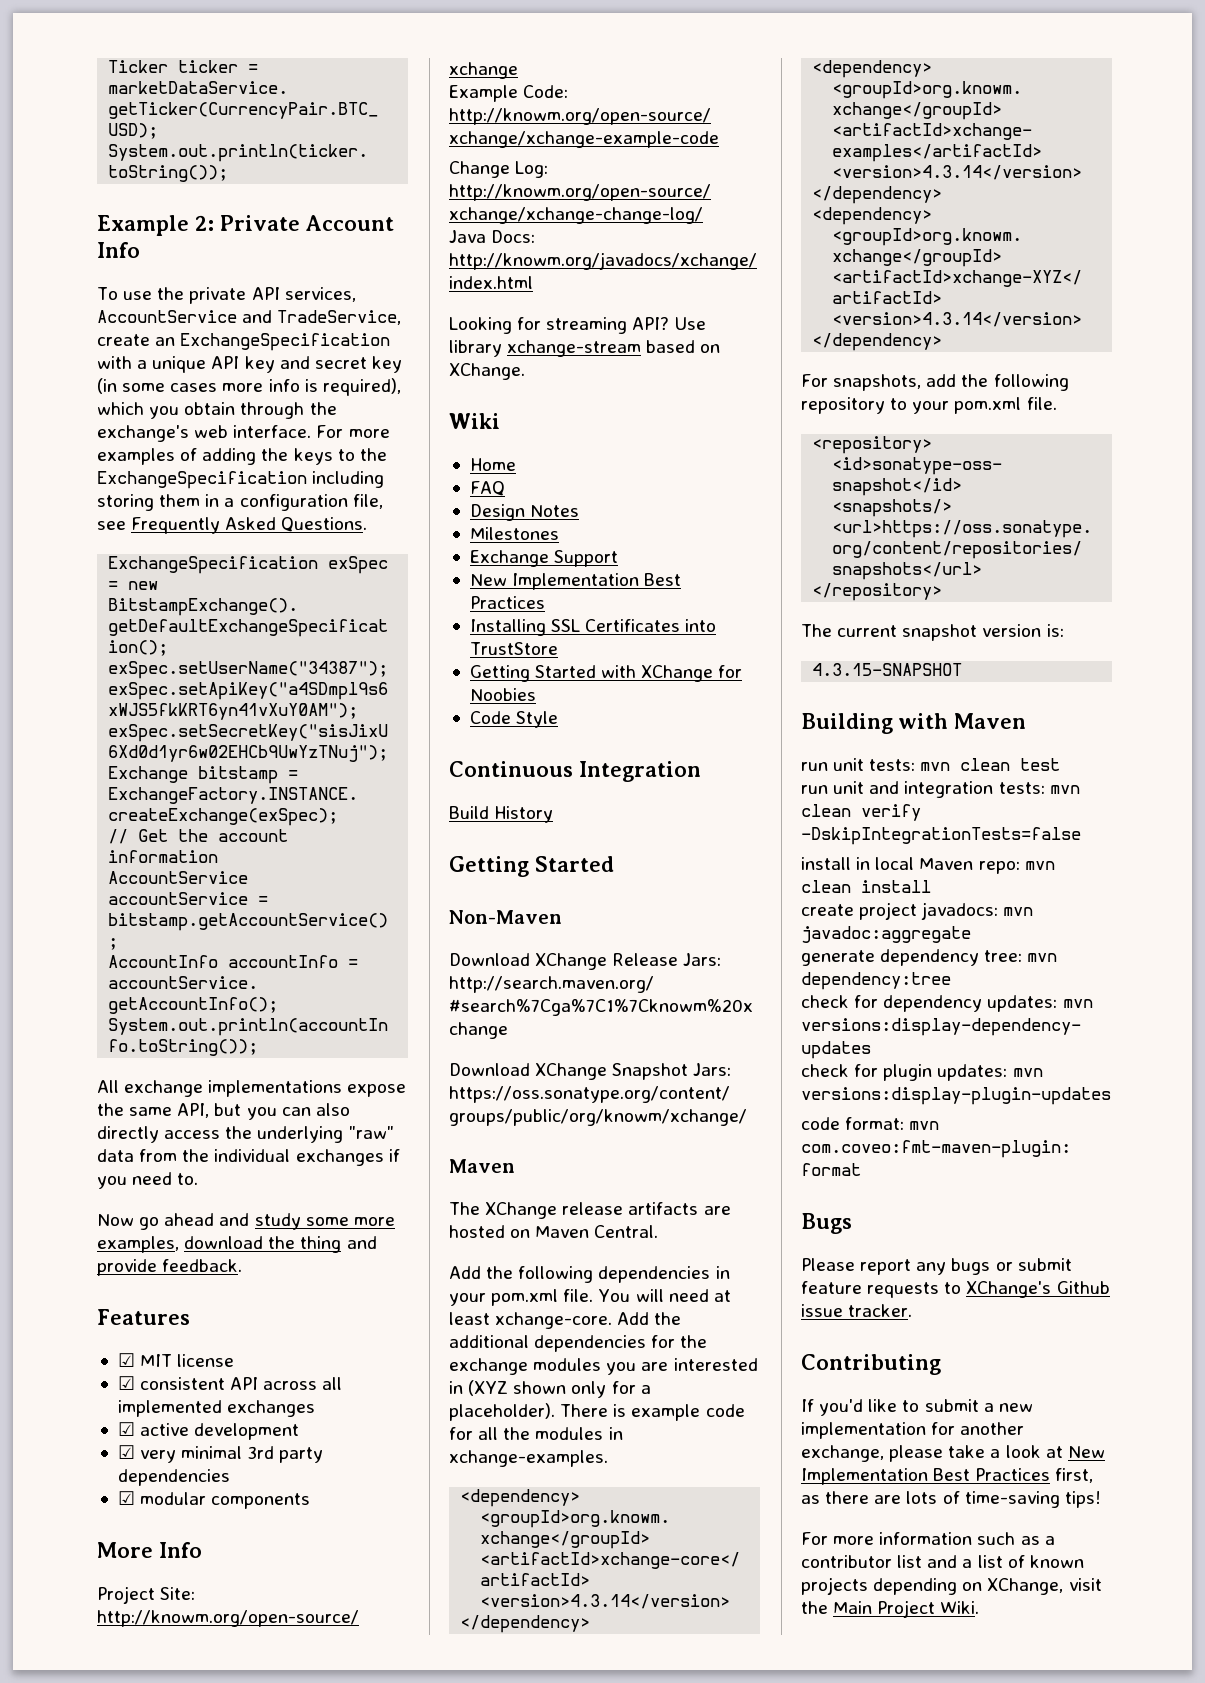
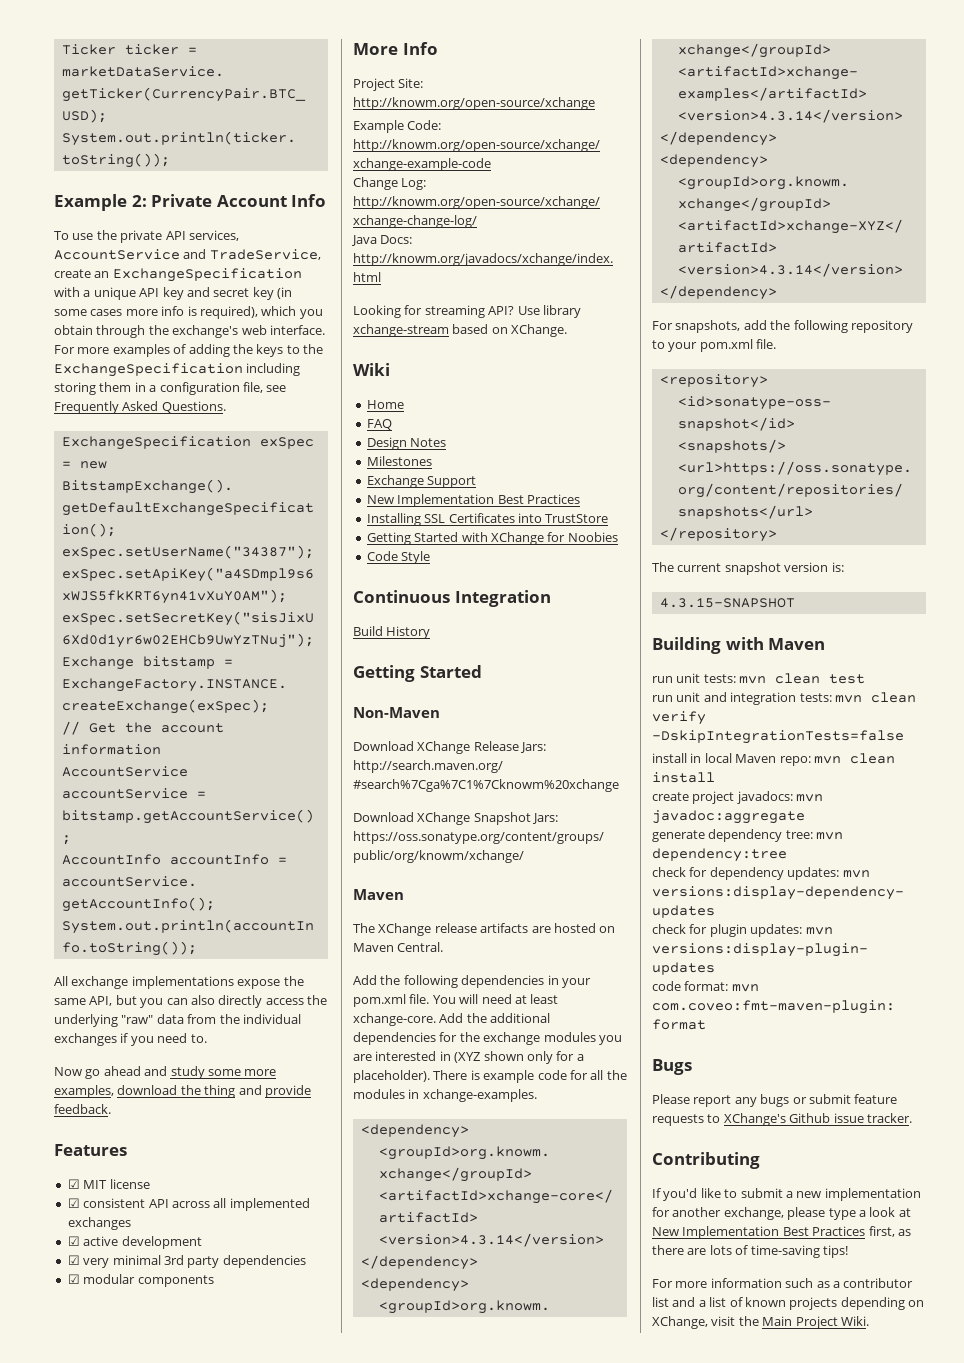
[948,1445,986,1458] take -> [828,1208,856,1220] type

